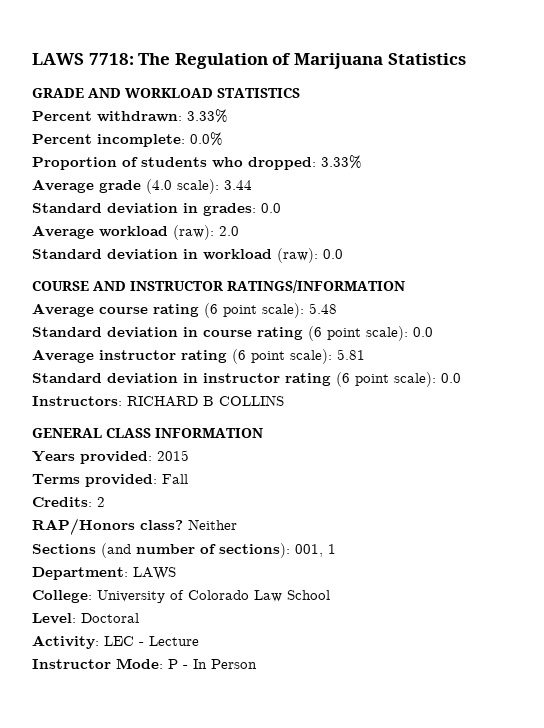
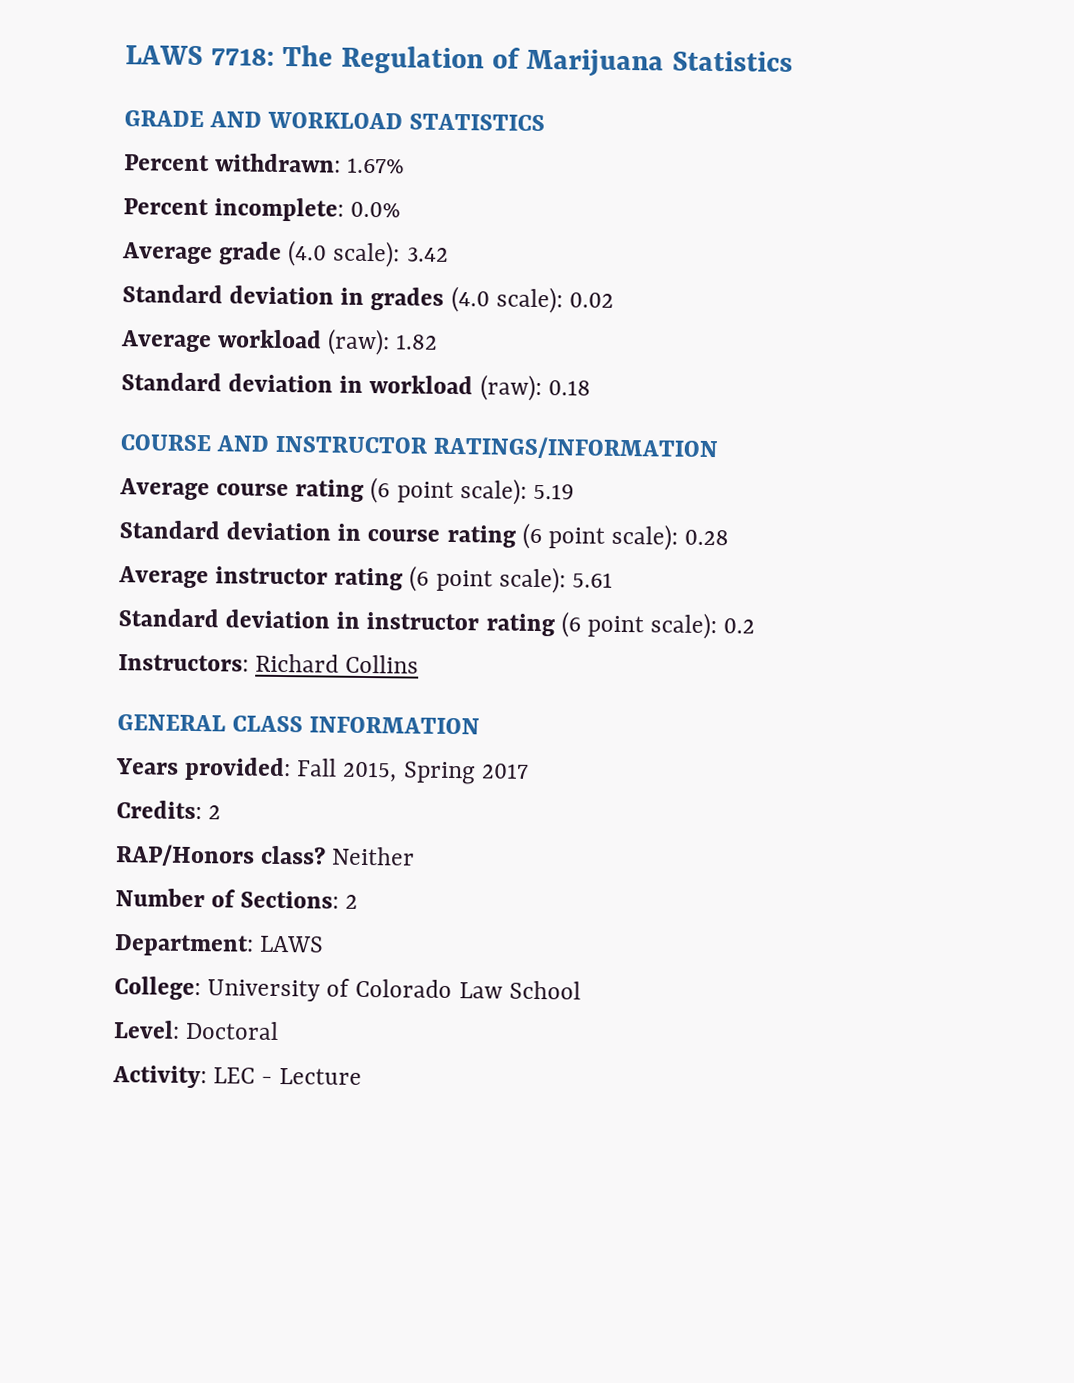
[187,109,228,123] 3.33% -> [347,157,406,174] 1.67%
[32,155,362,170] // Proportion of students who dropped: 3.33% -> (402, 209) none
[224,180,252,190] [32,203,281,216] 3.44 // Standard deviation in grades: 0.0 -> [406,247,449,262] [122,284,614,314] 3.42 // Standard deviation in grades (4.0 scale): 0.02
[219,226,239,236] 2.0 -> [395,334,439,350] 1.82
[323,249,343,259] 0.0 -> [547,380,591,396] 0.18
[309,303,337,314] 5.48 -> [532,483,574,500] 5.19
[413,327,433,337] 0.0 -> [684,529,730,546] 0.28
[337,349,365,360] 5.81 -> [571,572,613,588] 5.61
[441,373,461,383] 0.0 -> [723,618,756,634] 0.2
[127,395,284,407] RICHARD B COLLINS -> [255,653,420,674] Richard Collins
[157,450,189,461] [32,474,188,487] 2015 // Terms provided: Fall -> [296,758,529,785] Fall 2015, Spring 2017
[32,543,336,558] Sections (and number of sections): 001, 1 -> [115,888,359,909] Number of Sections: 2
[32,658,257,669] // Instructor Mode: P - In Person -> (363, 1076) none

